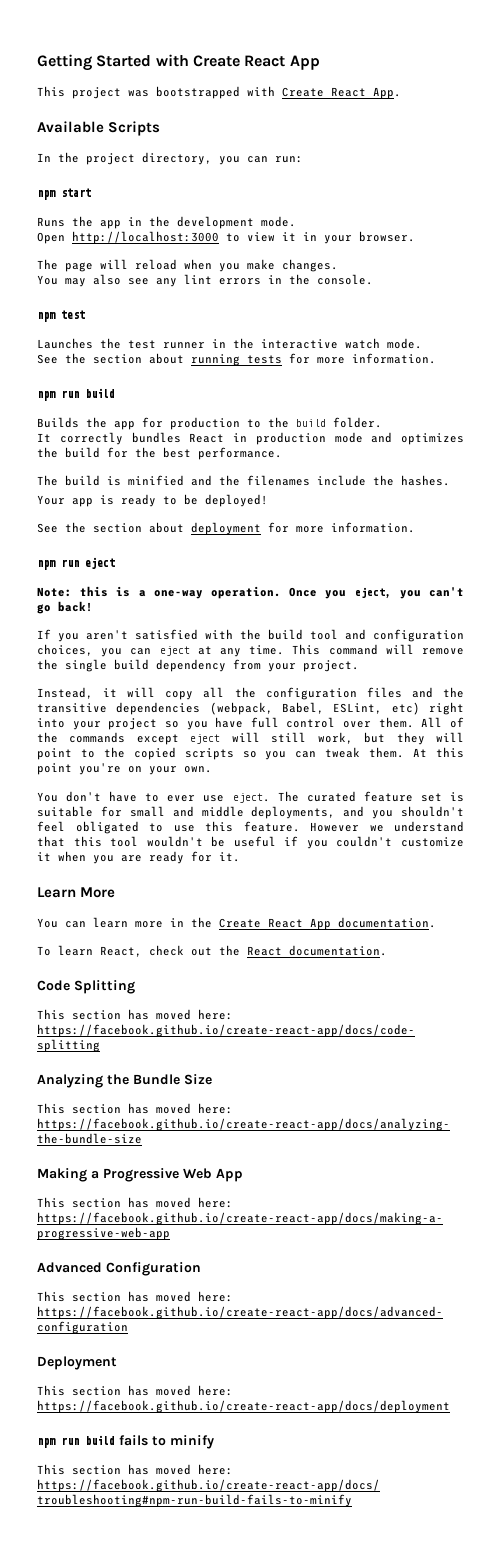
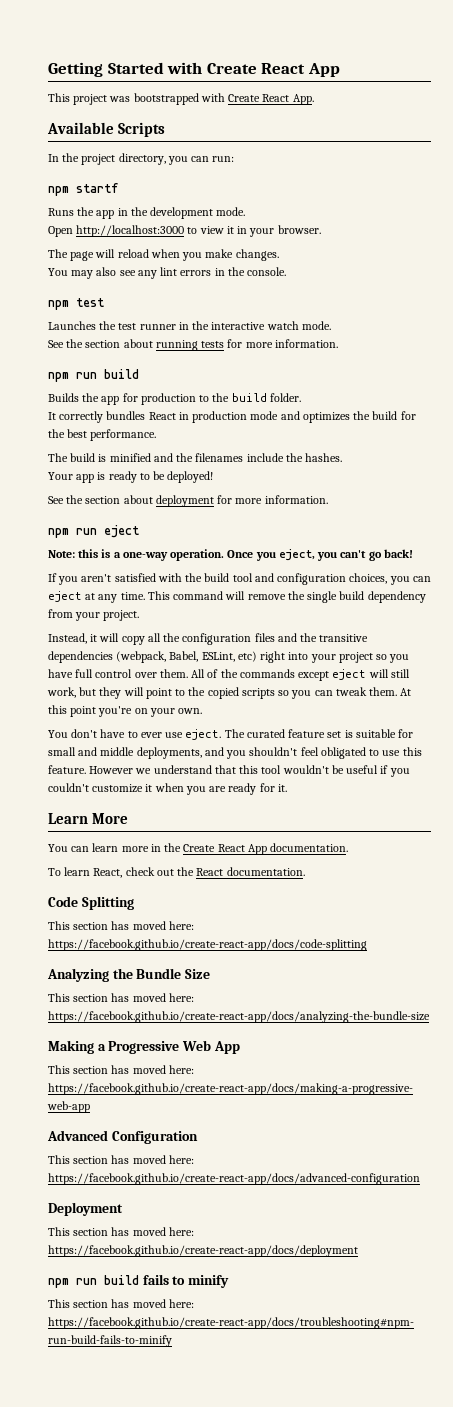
[61,188,91,197] start -> [76,183,118,193] startf

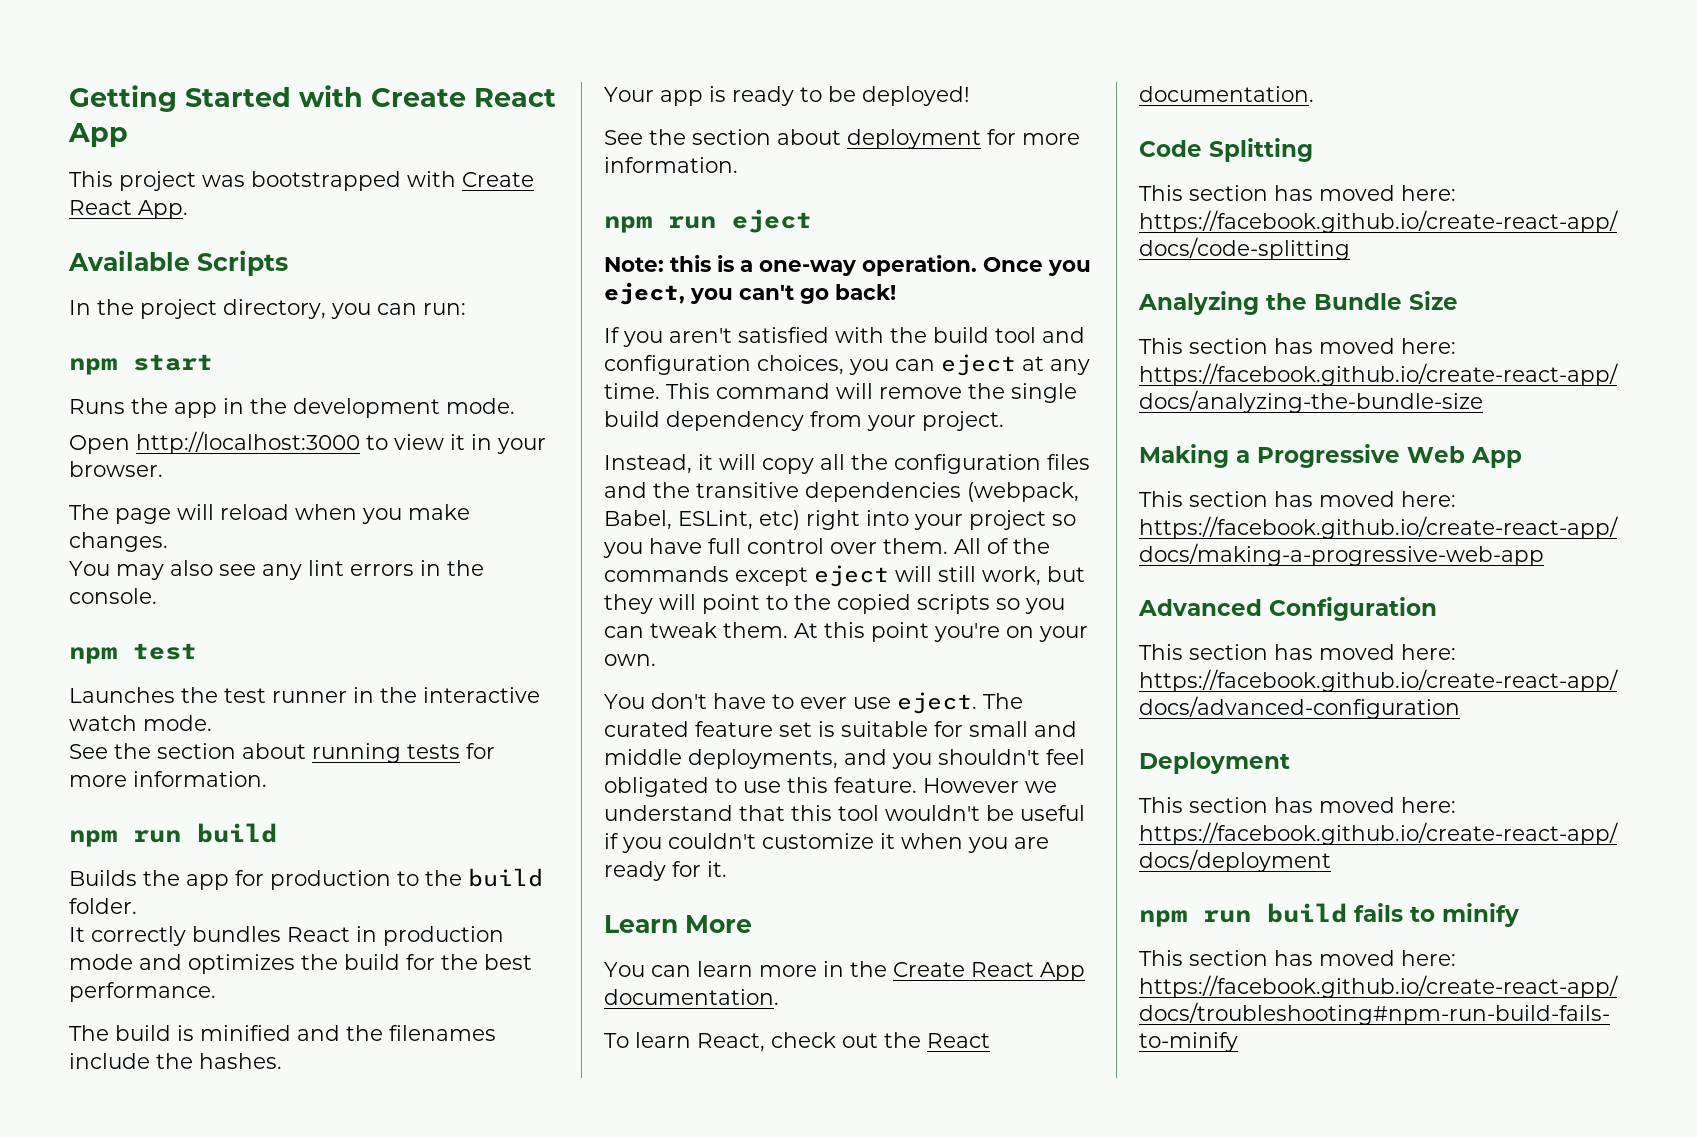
[76,183,118,193] startf -> [133,354,213,371] start

